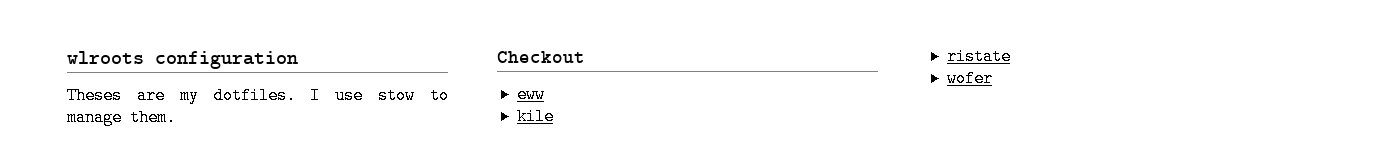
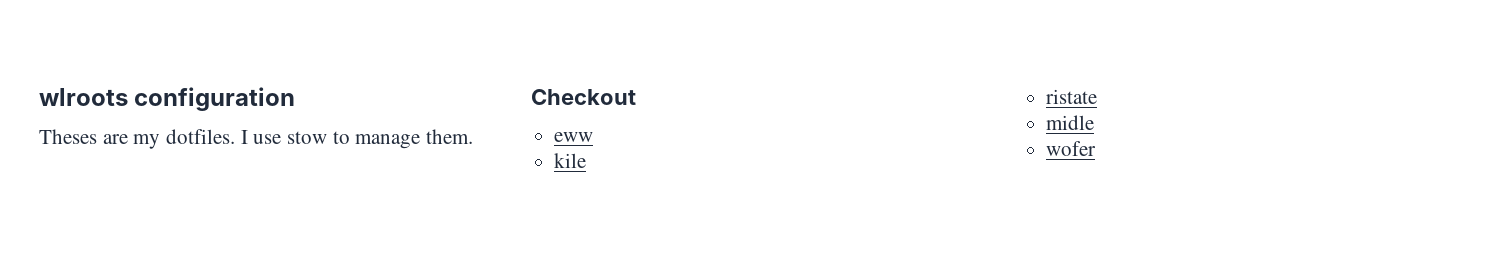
(1011, 56) none -> [1046,115,1095,130] // midle

